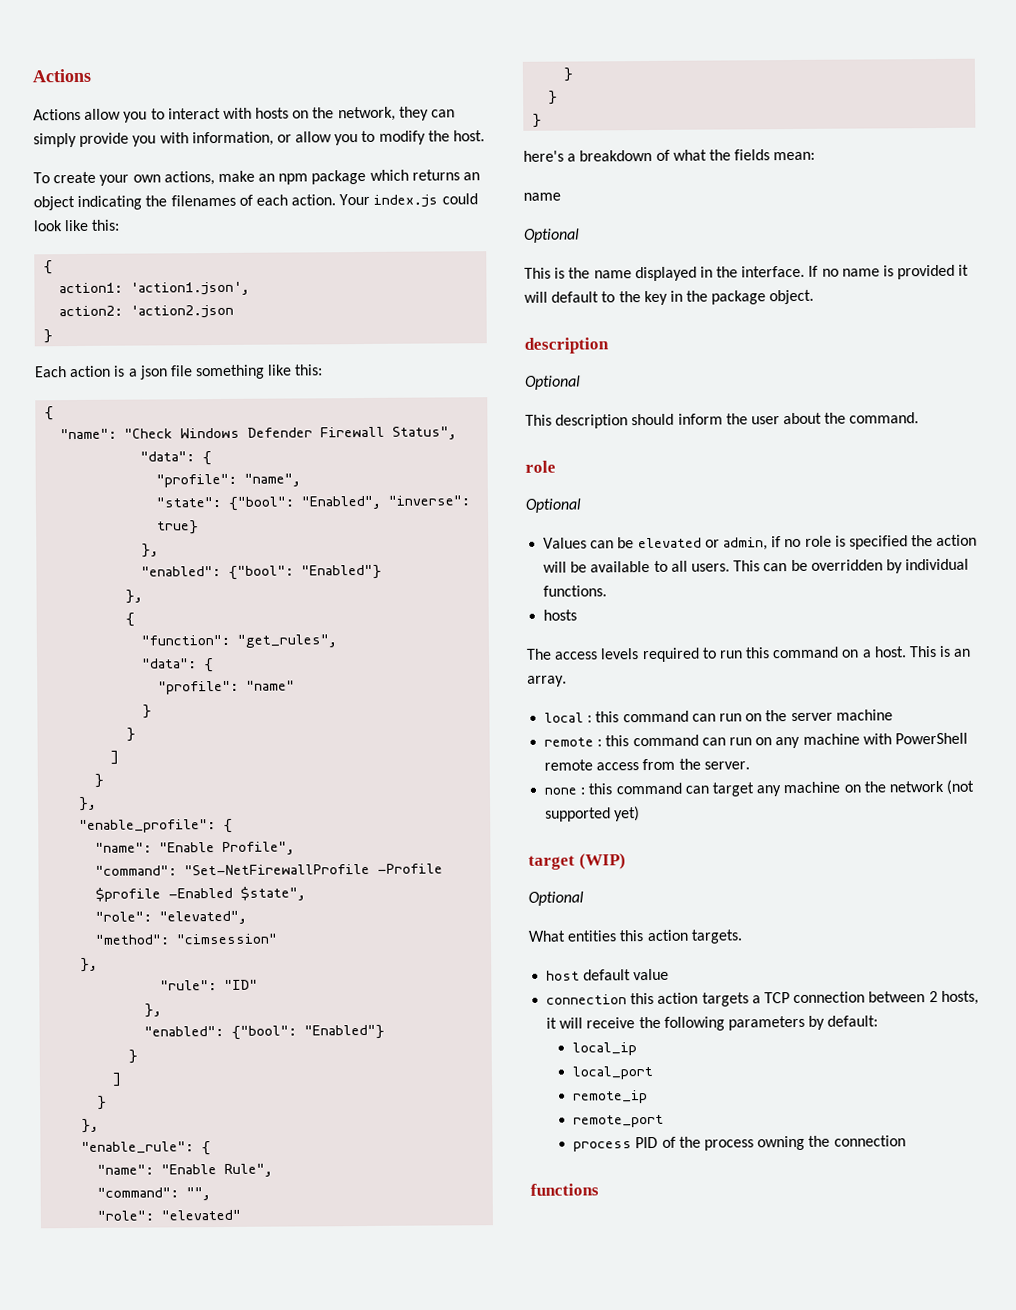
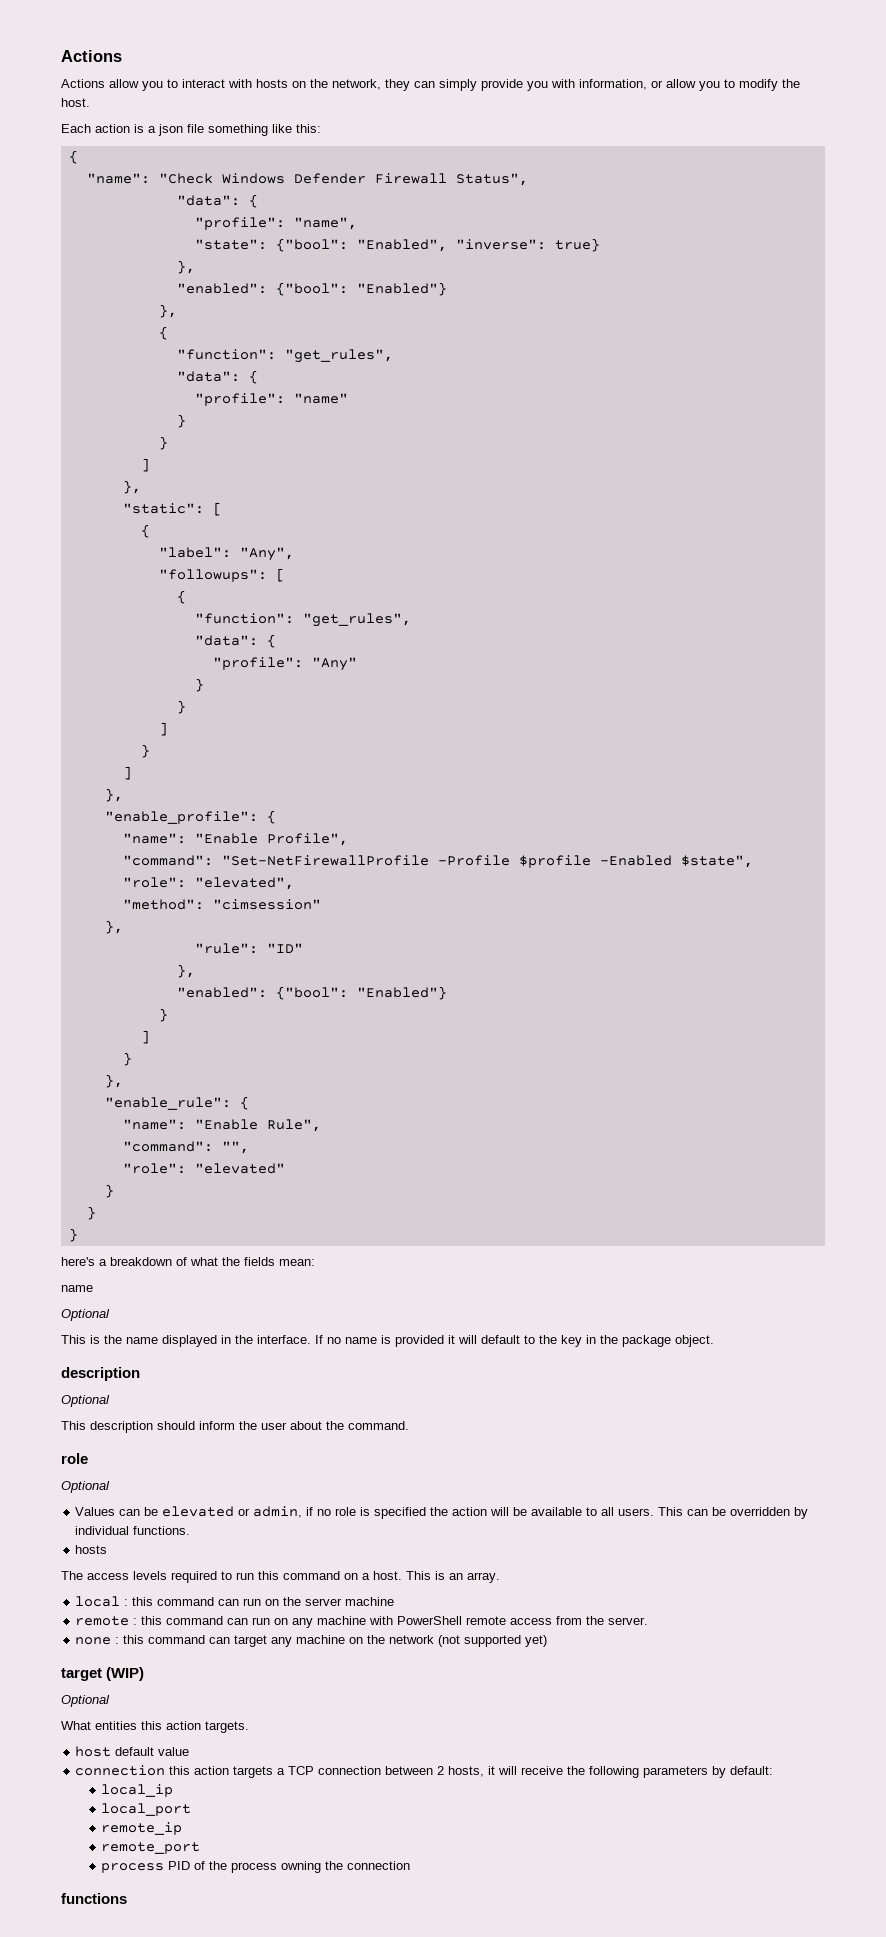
[33,169,481,186] [33,193,478,211] [33,219,121,232] [43,260,54,275] [59,281,251,296] [59,304,235,319] [43,329,54,344] // To create your own actions, make an npm package which returns an object indicating the filenames of each action. Your index.js could look like this: // { // action1: 'action1.json', // action2: 'action2.json // } -> (90, 102) none
[94,773,105,788] } -> [122,480,141,494] [122,502,222,516] [140,524,150,538] [158,547,294,561] [158,568,285,582] [176,590,186,604] [194,613,411,627] [194,634,276,648] [212,657,357,671] [194,678,204,692] [176,700,186,714] [158,722,168,736] [140,744,150,758] [122,766,132,780] }, // "static": [ // { // "label": "Any", // "followups": [ // { // "function": "get_rules", // "data": { // "profile": "Any" // } // } // ] // } // ]

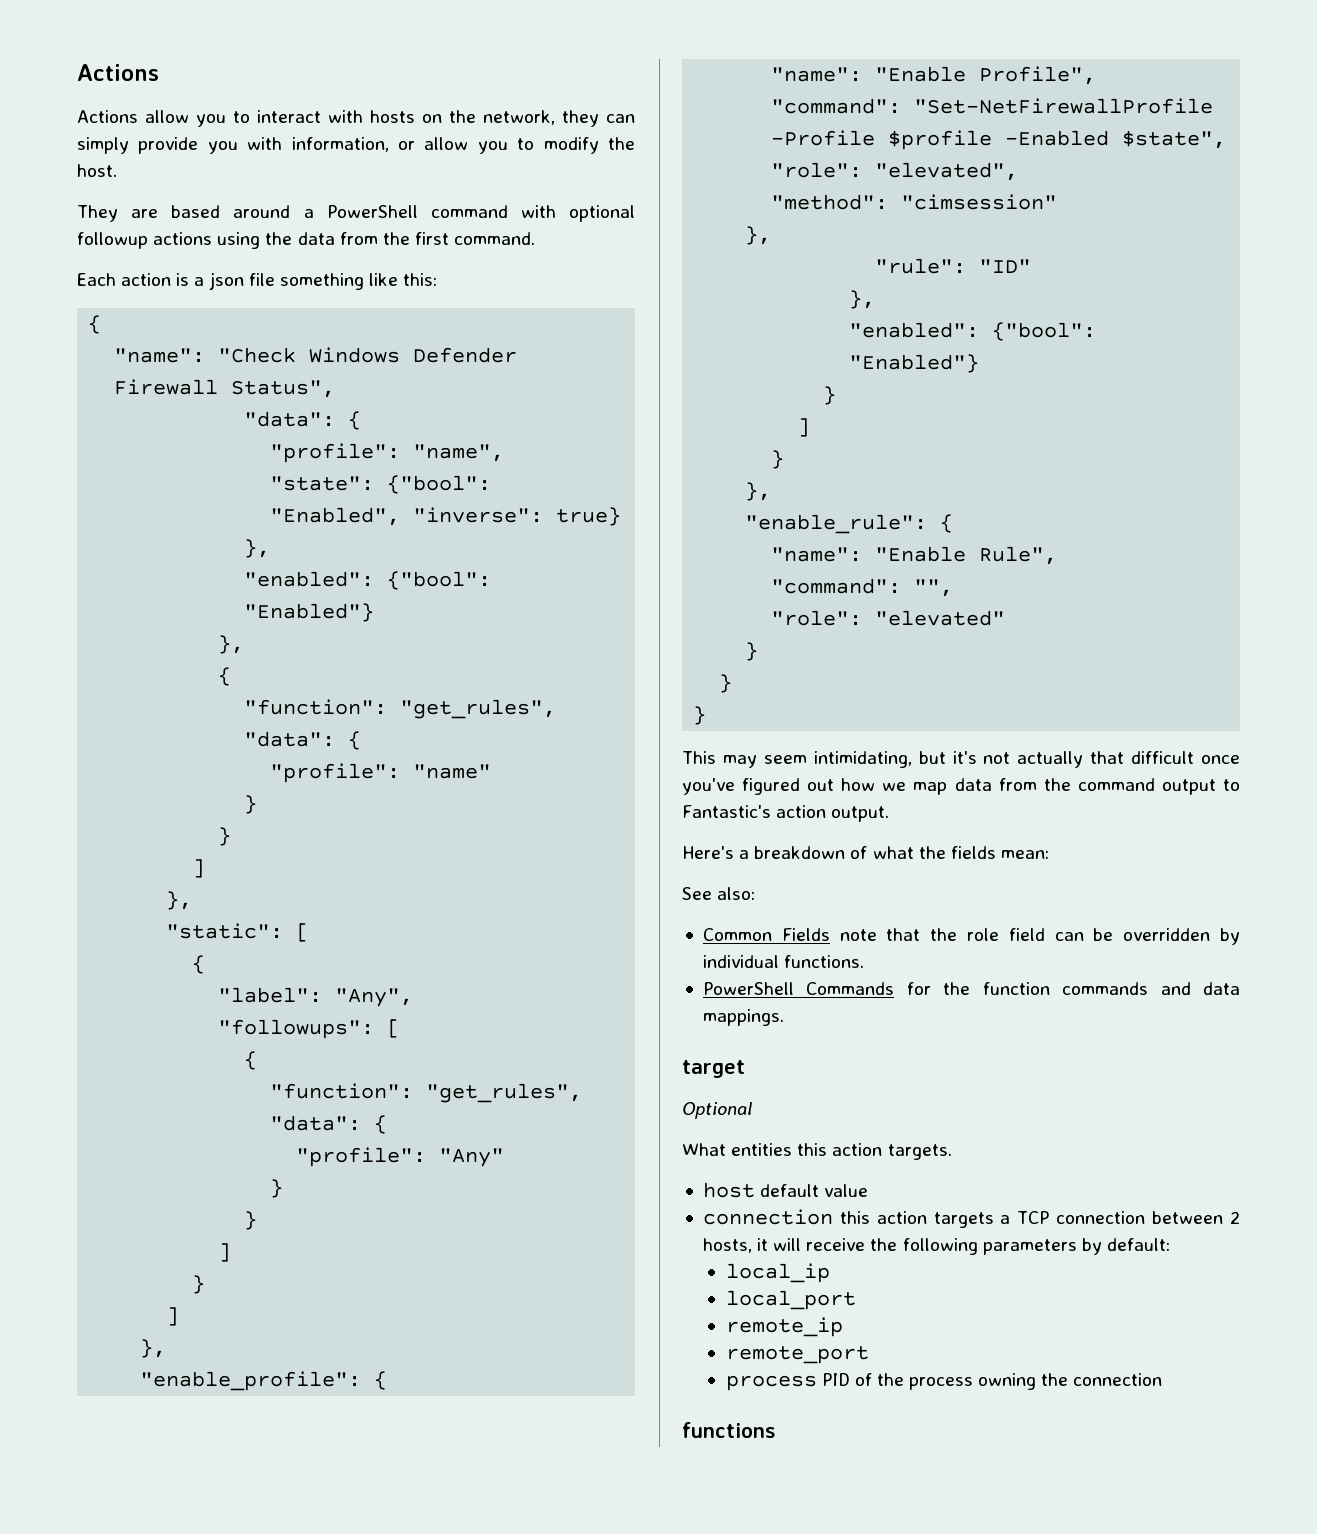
(90, 102) none -> [77,205,635,222] [77,232,536,249] // They are based around a PowerShell command with optional followup actions using the data from the first command.
[61,1257,95,1266] here's -> [682,751,1240,768] [682,778,1240,795] [682,805,890,822] [682,846,734,859] This may seem intimidating, but it's not actually that difficult once you've figured out how we map data from the command output to Fantastic's action output. // Here's
[61,1285,93,1292] [61,1309,110,1321] [61,1335,714,1347] [61,1367,140,1381] [61,1395,110,1407] [61,1421,409,1433] [61,1453,88,1464] [61,1481,110,1493] [75,1506,684,1519] name // Optional // This is the name displayed in the interface. If no name is provided it will default to the key in the package object. // description // Optional // This description should inform the user about the command. // role // Optional // Values can be elevated or admin, if no role is specified the action will be available to all users. This -> [682,887,756,900] [702,928,1045,941] See also: // Common Fields note that the role field
[75,1545,108,1554] [61,1571,500,1583] [75,1596,395,1607] [75,1616,649,1628] [75,1635,548,1647] [61,1667,145,1681] hosts // The access levels required to run this command on a host. This is an array. // local : this command can run on the server machine // remote : this command can run on any machine with PowerShell remote access from the server. // none : this command can target any machine on the network (not supported yet) // target (WIP) -> [702,982,1240,995] [702,1009,784,1026] [682,1060,745,1078] PowerShell Commands for the function commands and data mappings. // target

